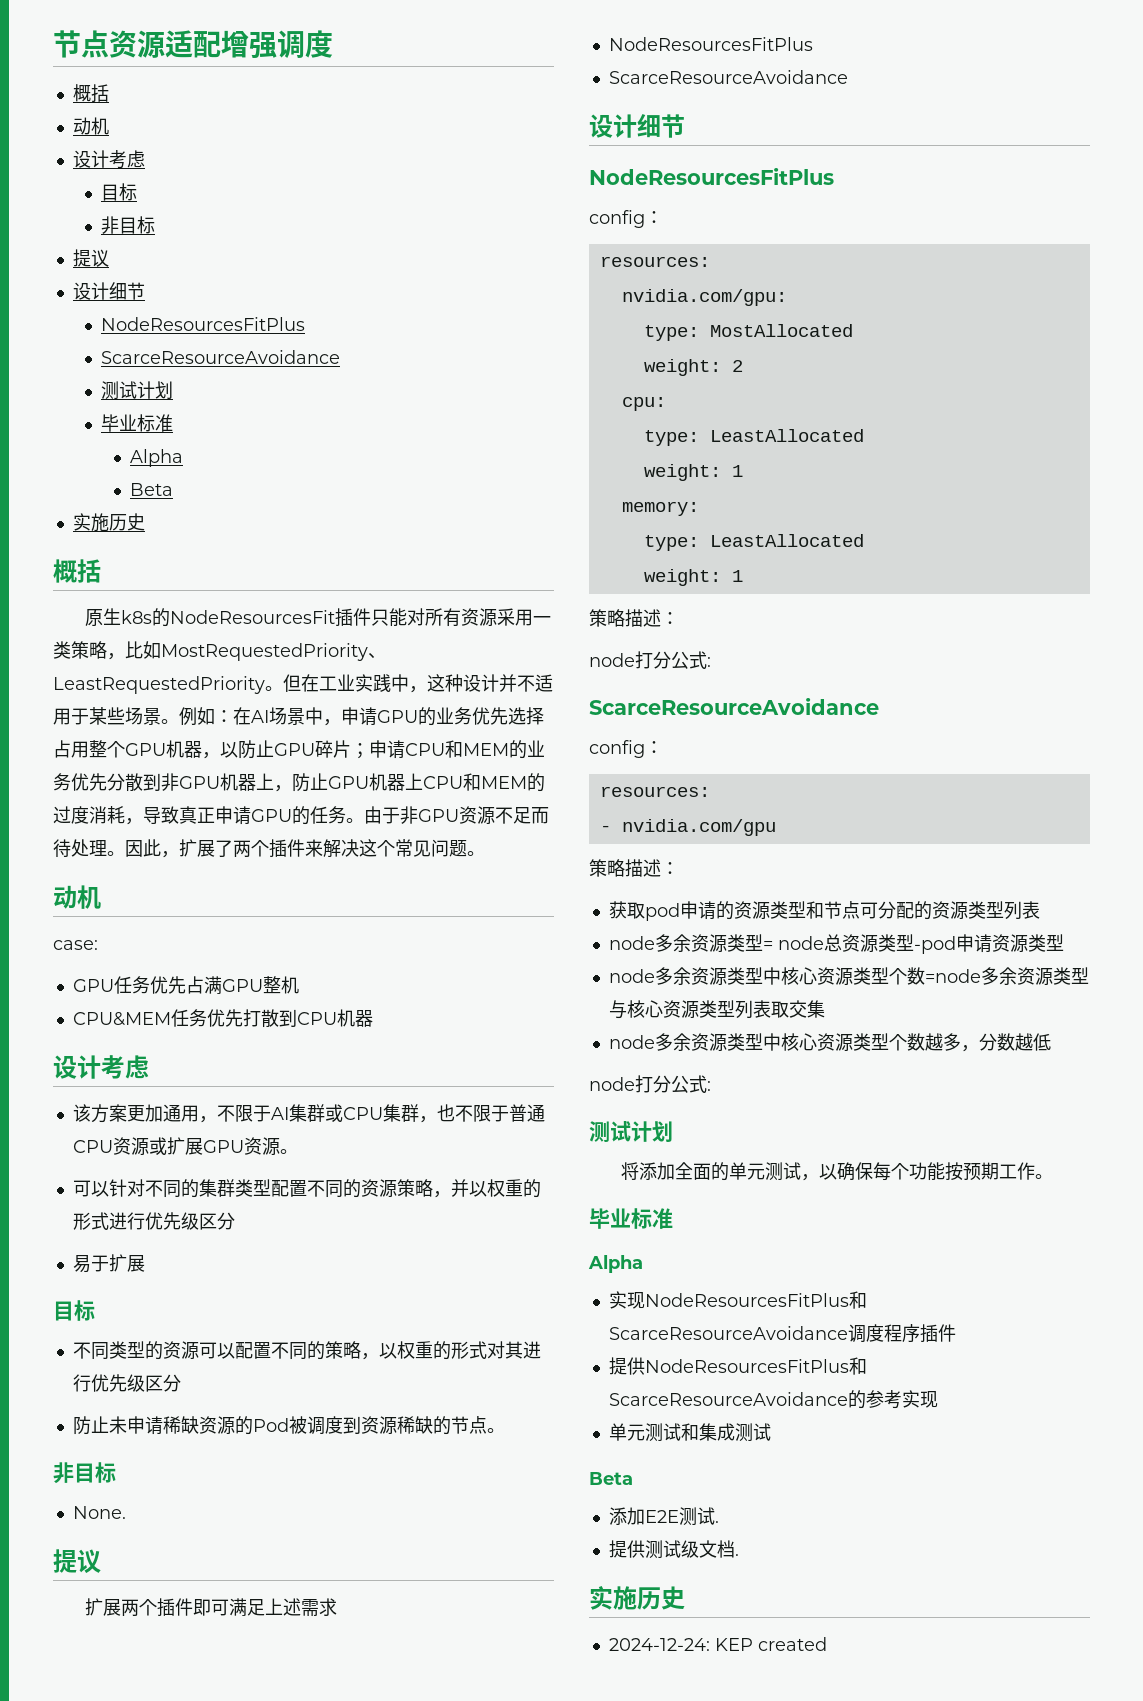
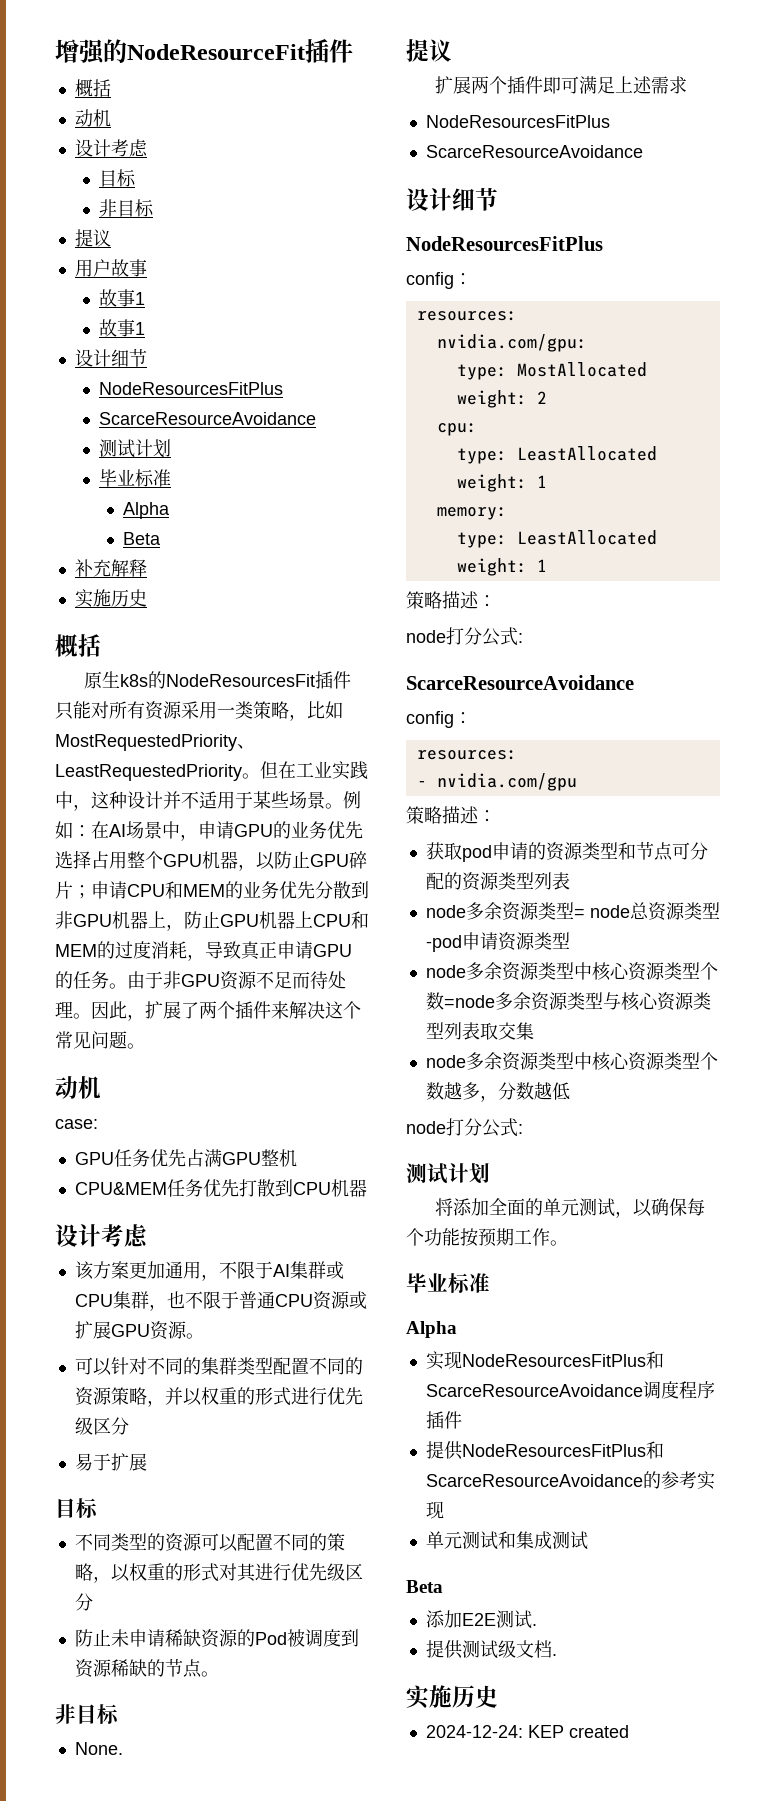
[53,30,333,59] 节点资源适配增强调度 -> [55,39,353,65] 增强的NodeResourceFit插件
(109, 258) none -> [74,259,147,277] [99,289,146,307] [99,319,146,337] // 用户故事 // 故事1 // 故事1
(174, 489) none -> [74,559,147,577] // 补充解释

